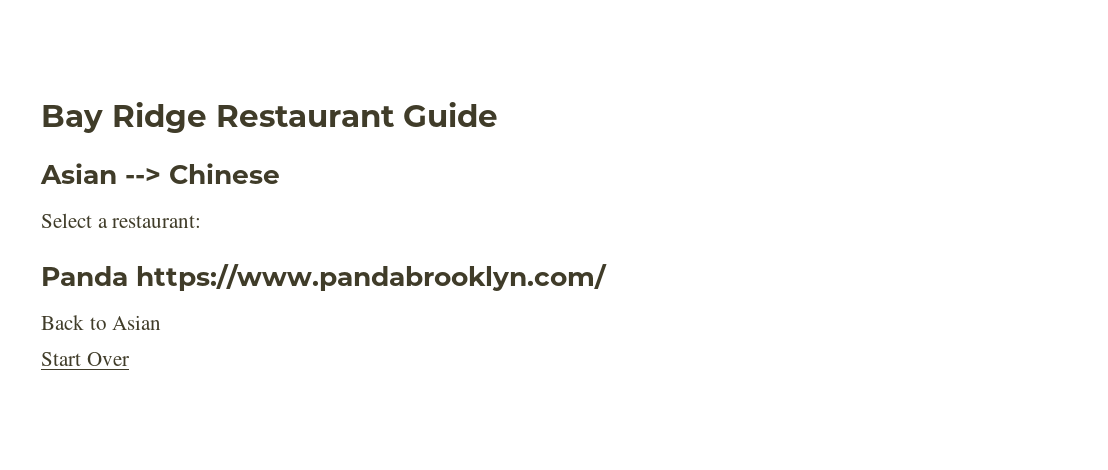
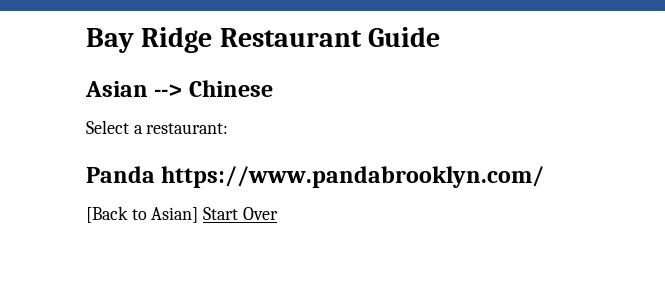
[41,315,162,330] Back to Asian // -> [86,206,199,223] [Back to Asian]

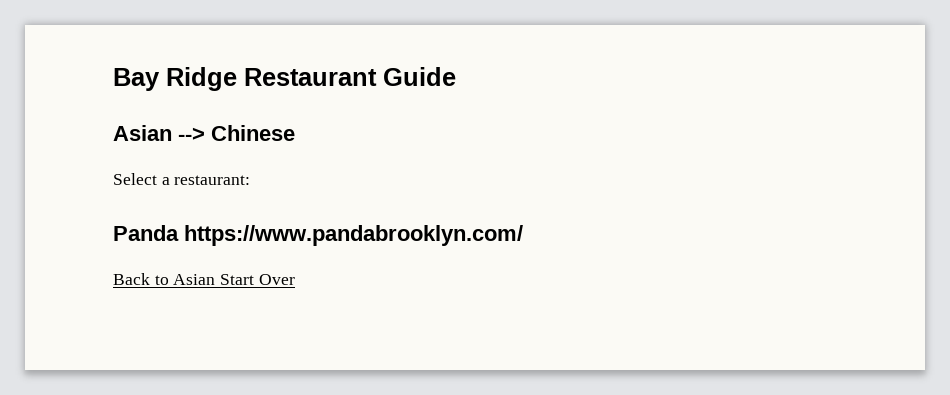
[86,206,199,223] [Back to Asian] -> [113,273,216,285] Back to Asian

